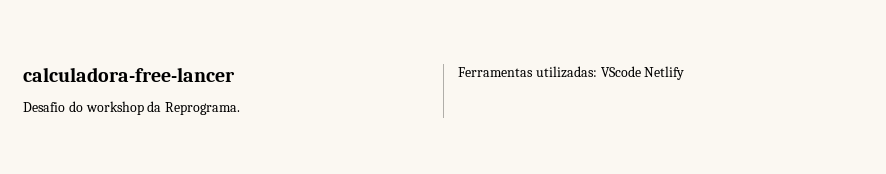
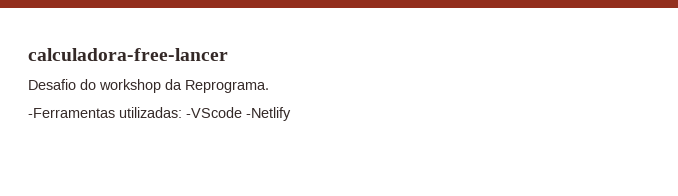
[458,66,685,80] Ferramentas utilizadas: VScode Netlify -> [28,107,291,121] -Ferramentas utilizadas: -VScode -Netlify

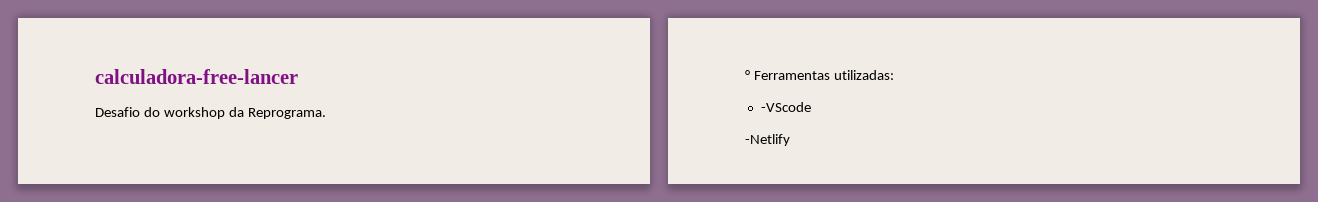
[28,108,115,118] -Ferramentas -> [745,70,830,80] ° Ferramentas
(182, 112) none -> (894, 75) //
(242, 112) none -> (811, 107) //

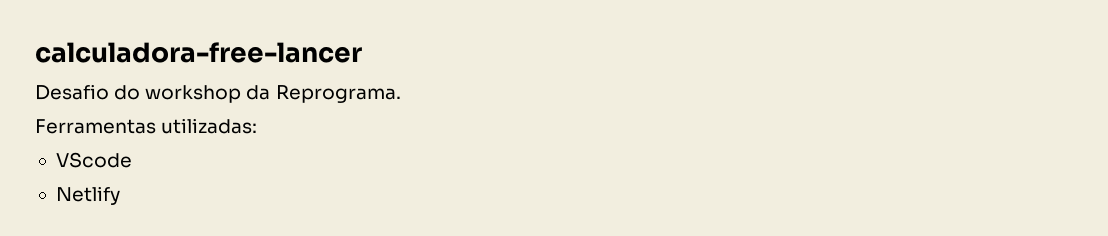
[745,70,750,80] ° -> (401, 94) none
[760,102,811,112] [745,134,790,146] -VScode // -Netlify -> [55,152,132,168] [55,186,120,205] VScode // Netlify

